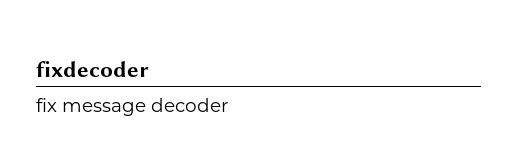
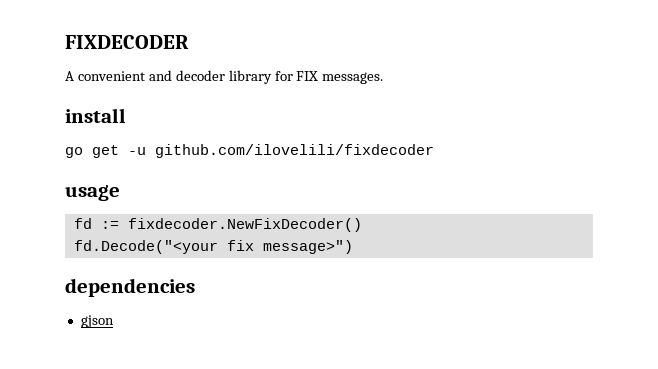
[36,61,149,77] [36,98,228,116] fixdecoder // fix message decoder -> [65,35,189,49] [65,70,384,84] [65,108,126,123] [65,144,434,158] [65,185,120,201] [73,218,362,232] [73,240,353,254] [65,278,195,297] [80,315,114,328] FIXDECODER // A convenient and decoder library for FIX messages. // install // go get -u github.com/ilovelili/fixdecoder // usage // fd := fixdecoder.NewFixDecoder() // fd.Decode("<your fix message>") // dependencies // gjson

